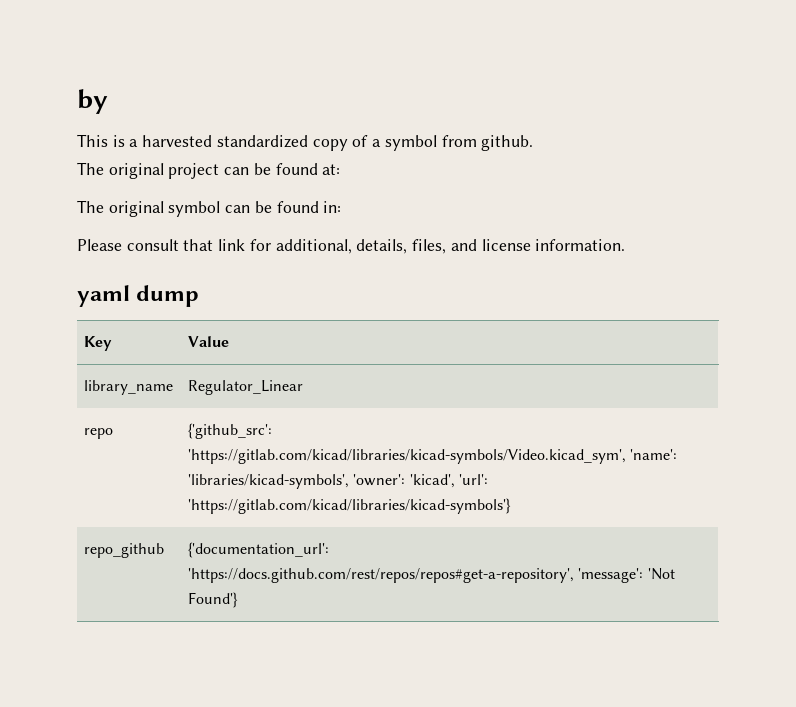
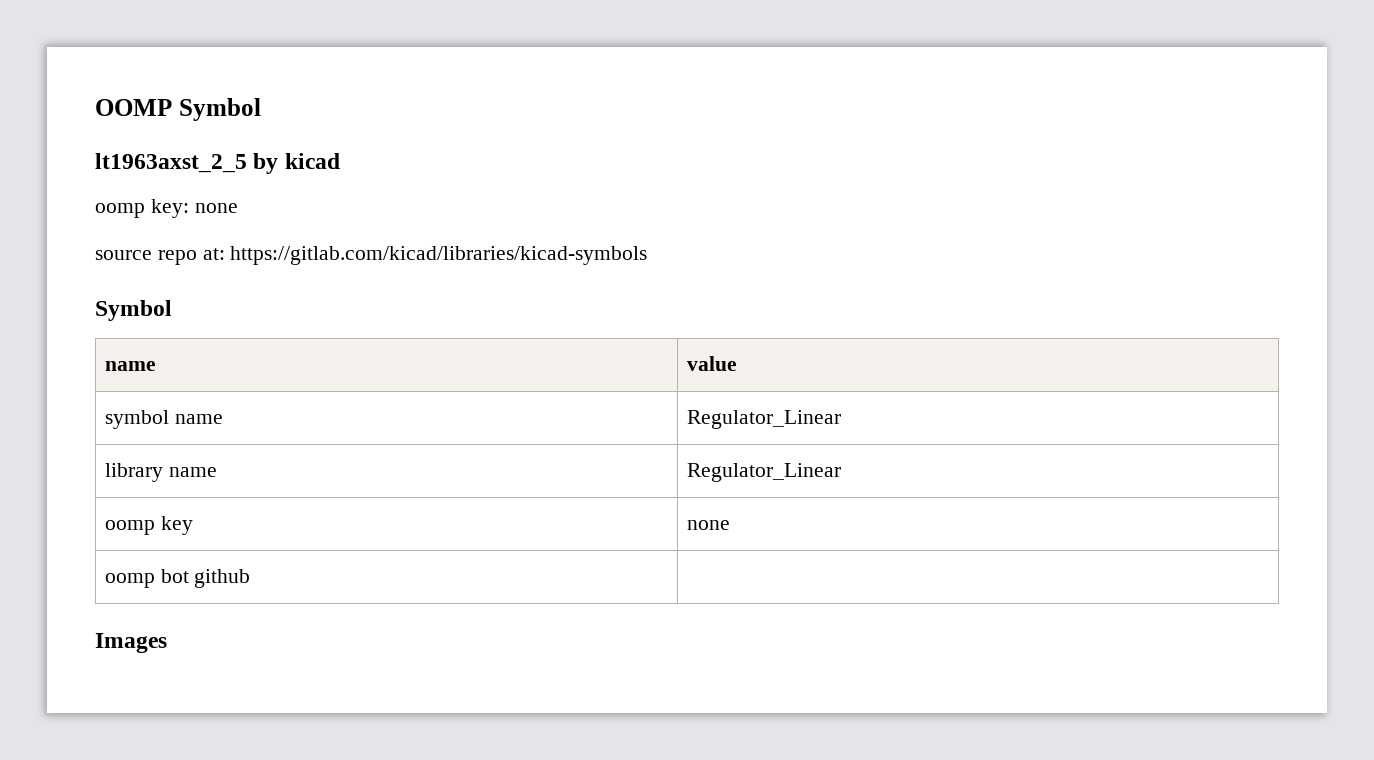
[77,89,108,114] [77,134,534,151] [77,162,341,179] [77,200,342,217] [77,239,626,254] [77,285,200,307] [84,336,113,351] [188,336,230,347] [84,380,174,395] [188,380,304,395] [84,428,114,439] [188,423,273,439] [188,449,678,464] [188,474,489,489] [188,498,512,514] [84,543,165,558] [188,542,330,558] [188,568,675,583] [188,592,239,608] by // This is a harvested standardized copy of a symbol from github. // The original project can be found at: // The original symbol can be found in: // Please consult that link for additional, details, files, and license information. // yaml dump // Key | Value // library_name | Regulator_Linear // repo | {'github_src': 'https://gitlab.com/kicad/libraries/kicad-symbols/Video.kicad_sym', 'name': 'libraries/kicad-symbols', 'owner': 'kicad', 'url': 'https://gitlab.com/kicad/libraries/kicad-symbols'} // repo_github | {'documentation_url': 'https://docs.github.com/rest/repos/repos#get-a-repository', 'message': 'Not Found'} -> [95,98,261,121] [95,153,340,174] [95,199,238,218] [95,246,648,265] [95,300,172,321] [104,361,156,371] [686,356,737,371] [104,410,223,429] [686,410,841,429] [104,463,217,482] [686,463,841,482] [104,516,193,535] [686,520,730,530] [104,569,251,588] [95,633,167,653] OOMP Symbol // lt1963axst_2_5 by kicad // oomp key: none // source repo at: https://gitlab.com/kicad/libraries/kicad-symbols // Symbol // name | value // symbol name | Regulator_Linear // library name | Regulator_Linear // oomp key | none // oomp bot github | // Images

